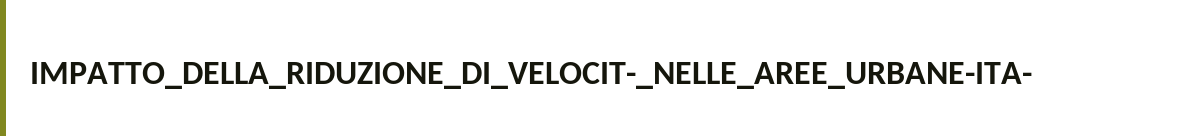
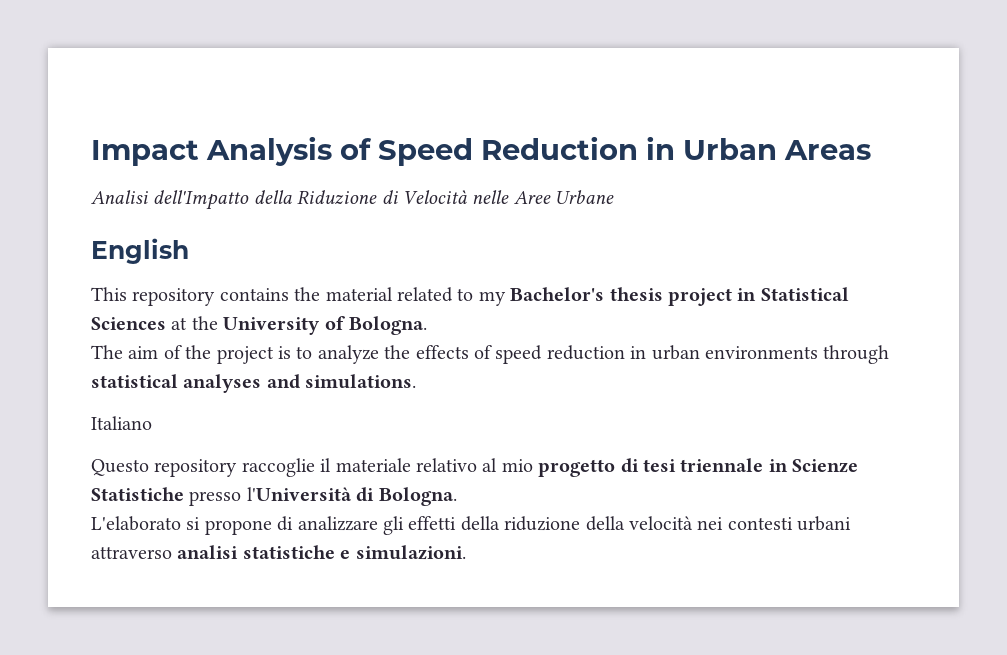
[30,62,1032,89] IMPATTO_DELLA_RIDUZIONE_DI_VELOCIT-_NELLE_AREE_URBANE-ITA- -> [91,136,871,166] [91,190,615,210] [91,238,189,264] [91,287,849,306] [91,316,427,335] [91,345,890,364] [91,374,417,393] [91,416,152,430] [91,458,859,477] [91,487,457,506] [91,516,852,535] [91,545,466,560] Impact Analysis of Speed Reduction in Urban Areas // Analisi dell'Impatto della Riduzione di Velocità nelle Aree Urbane // English // This repository contains the material related to my Bachelor's thesis project in Statistical Sciences at the University of Bologna. // The aim of the project is to analyze the effects of speed reduction in urban environments through statistical analyses and simulations. // Italiano // Questo repository raccoglie il materiale relativo al mio progetto di tesi triennale in Scienze Statistiche presso l'Università di Bologna. // L'elaborato si propone di analizzare gli effetti della riduzione della velocità nei contesti urbani attraverso analisi statistiche e simulazioni.

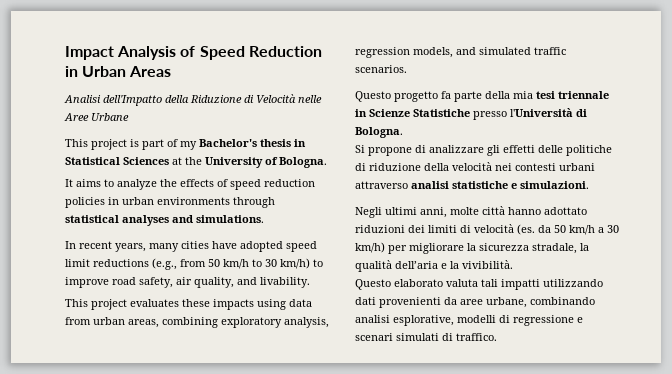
[91,238,189,264] [91,287,474,306] // English // This repository contains the material related to -> [65,139,178,150] // This project is part of
[667,288,732,306] project -> (291, 143) none
[91,345,291,364] The aim of the project is -> [65,179,101,187] It aims
(625, 352) none -> [65,197,105,208] policies
[91,416,152,430] [91,458,639,477] Italiano // Questo repository raccoglie il materiale relativo al mio progetto di -> [65,241,317,252] [65,258,323,270] [65,277,310,288] [65,299,312,310] [65,317,329,328] [355,47,566,58] [355,65,407,73] [355,91,533,102] In recent years, many cities have adopted speed limit reductions (e.g., from 50 km/h to 30 km/h) to improve road safety, air quality, and livability. // This project evaluates these impacts using data from urban areas, combining exploratory analysis, regression models, and simulated traffic scenarios. // Questo progetto fa parte della mia
[91,516,201,531] L'elaborato si -> [355,145,365,153] Si
[460,516,500,531] della -> [538,145,612,156] [355,163,366,171] delle politiche di
(466, 552) none -> [355,206,587,218] [355,224,619,235] [355,242,589,254] [355,260,513,272] [355,279,603,290] [355,297,595,308] [355,315,583,326] [355,333,497,341] // Negli ultimi anni, molte città hanno adottato riduzioni dei limiti di velocità (es. da 50 km/h a 30 km/h) per migliorare la sicurezza stradale, la qualità dell’aria e la vivibilità. // Questo elaborato valuta tali impatti utilizzando dati provenienti da aree urbane, combinando analisi esplorative, modelli di regressione e scenari simulati di traffico.

